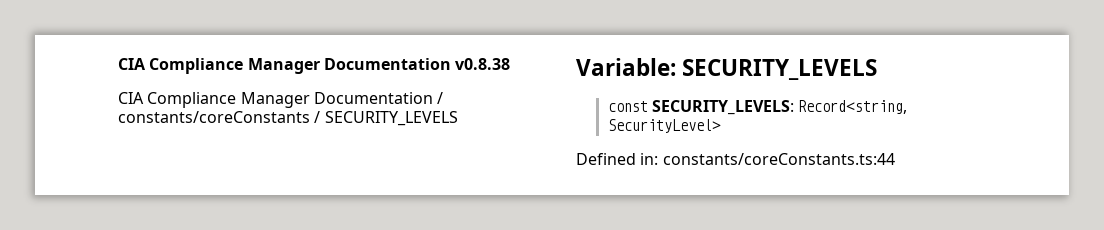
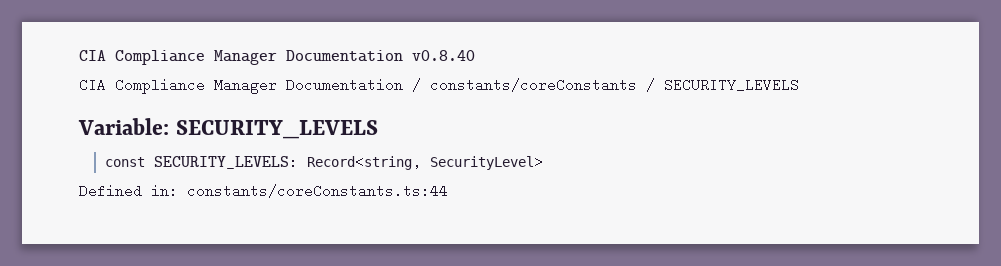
[118,58,511,74] CIA Compliance Manager Documentation v0.8.38 -> [79,50,475,65] CIA Compliance Manager Documentation v0.8.40

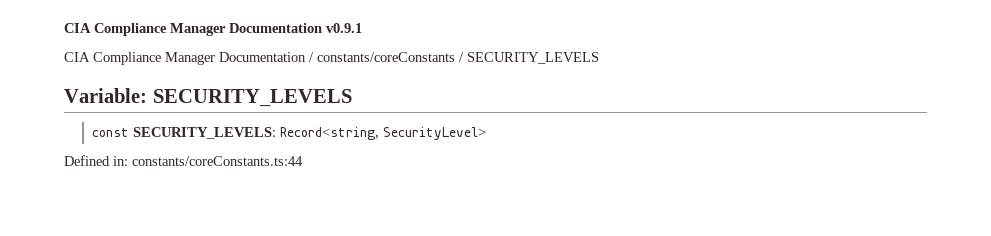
[79,50,475,65] CIA Compliance Manager Documentation v0.8.40 -> [64,23,362,36] CIA Compliance Manager Documentation v0.9.1

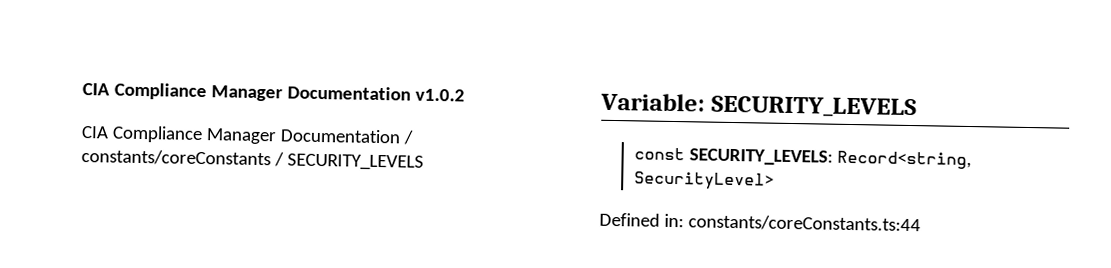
[64,23,362,36] CIA Compliance Manager Documentation v0.9.1 -> [82,82,465,102] CIA Compliance Manager Documentation v1.0.2

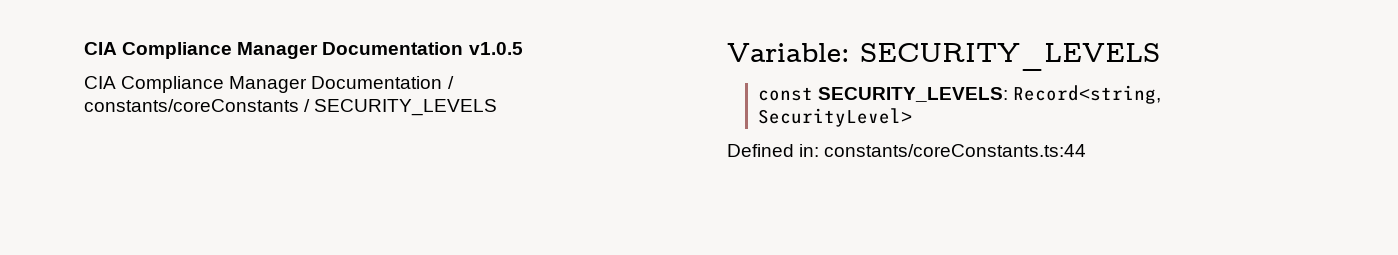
[82,82,465,102] CIA Compliance Manager Documentation v1.0.2 -> [84,42,523,59] CIA Compliance Manager Documentation v1.0.5

